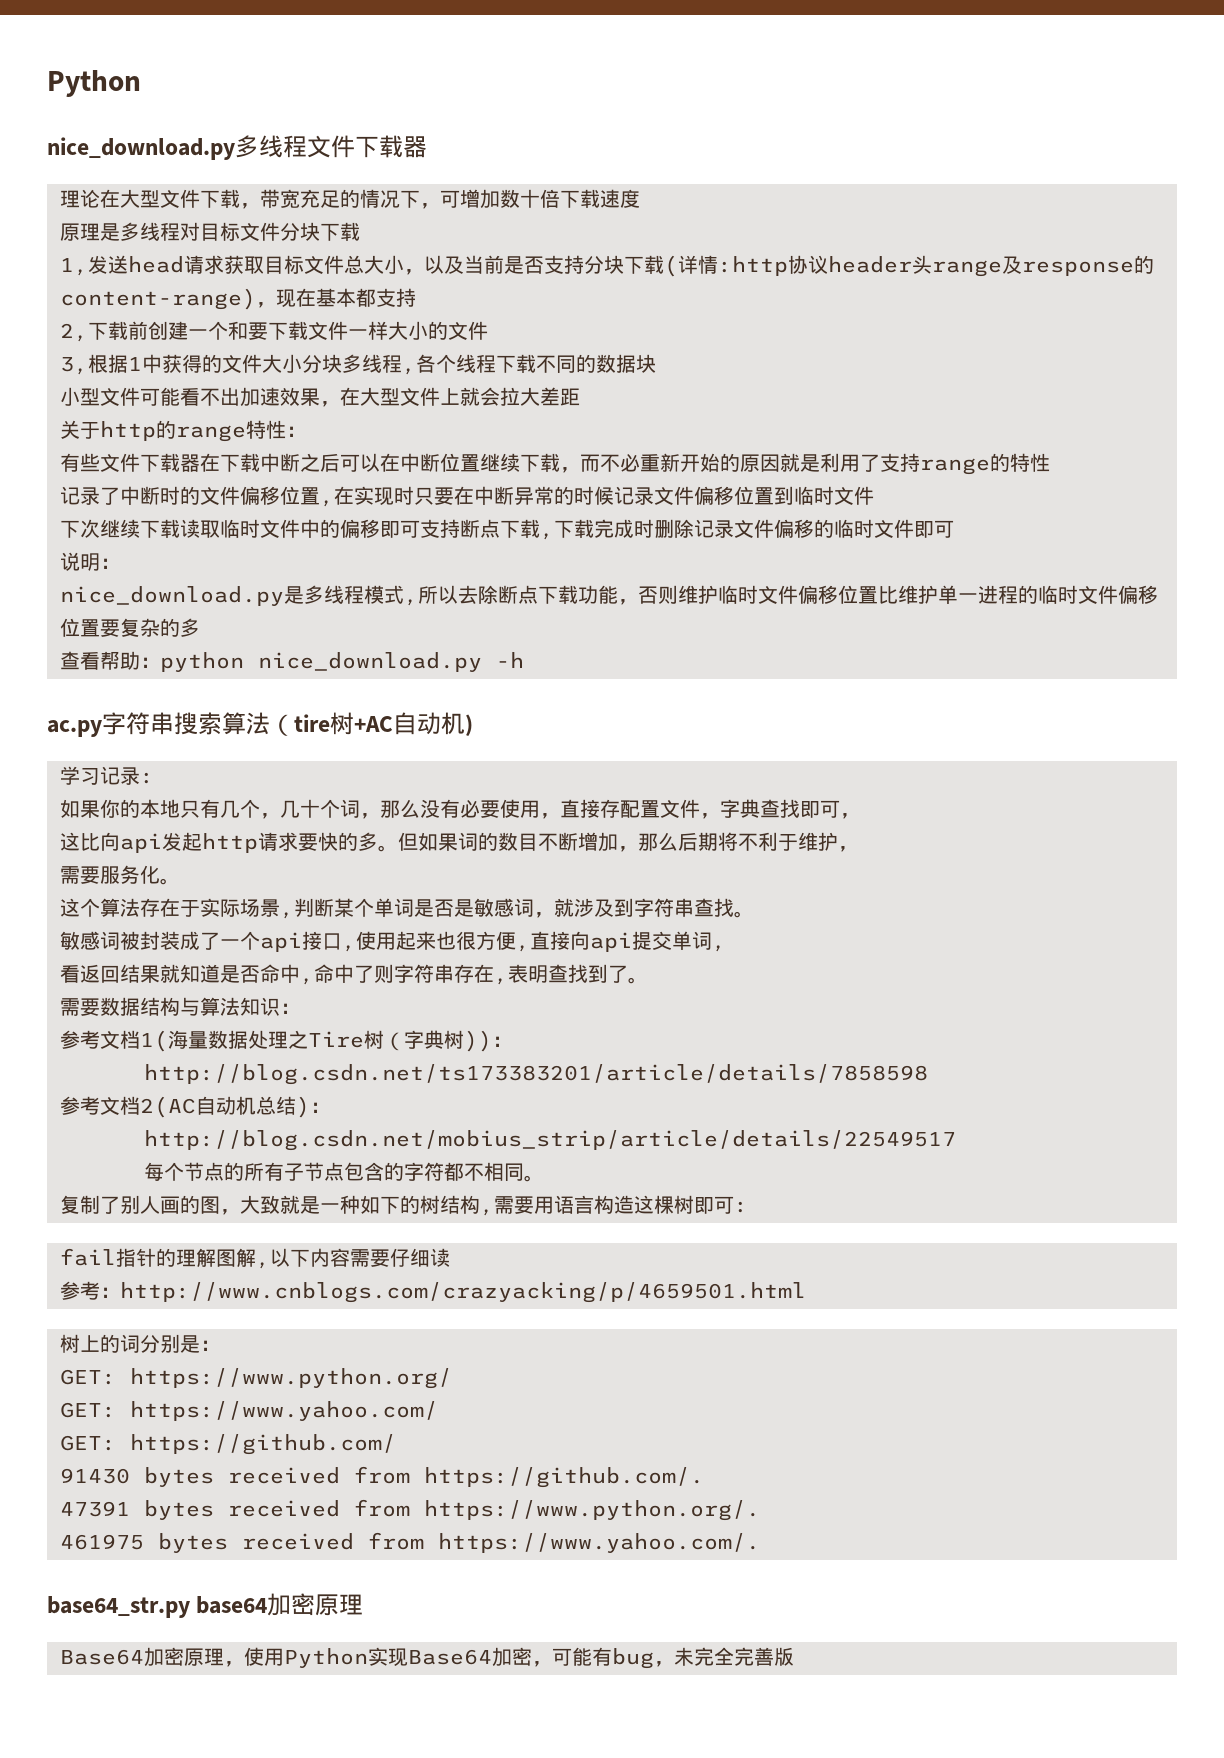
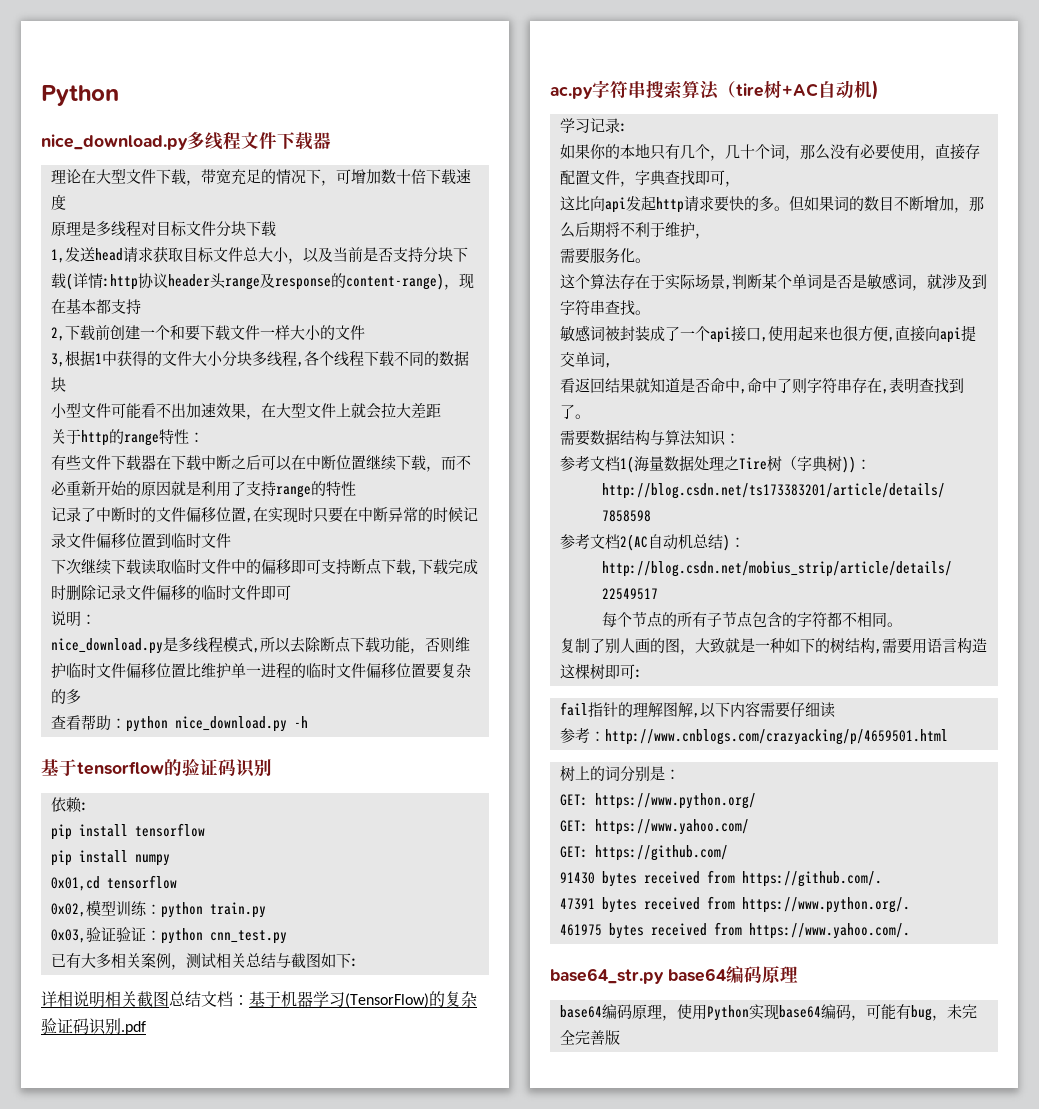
(524, 660) none -> [41,759,272,778] [50,797,88,813] [50,823,205,840] [50,850,170,866] [50,875,177,891] [50,900,266,918] [50,927,287,944] [50,953,358,970] [41,991,477,1008] [41,1018,146,1035] // 基于tensorflow的验证码识别 // 依赖: // pip install tensorflow // pip install numpy // 0x01,cd tensorflow // 0x02,模型训练：python train.py // 0x03,验证验证：python cnn_test.py // 已有大多相关案例，测试相关总结与截图如下: // 详相说明相关截图总结文档：基于机器学习(TensorFlow)的复杂验证码识别.pdf
[267,1593,316,1616] 加密 -> [726,966,762,983] 编码
[59,1647,184,1667] Base64加密 -> [559,1004,632,1019] base64编码
[407,1647,532,1667] Base64加密 -> [778,1004,851,1019] base64编码

